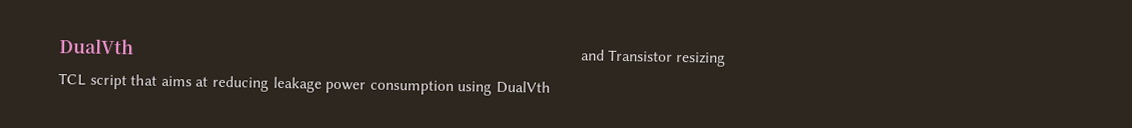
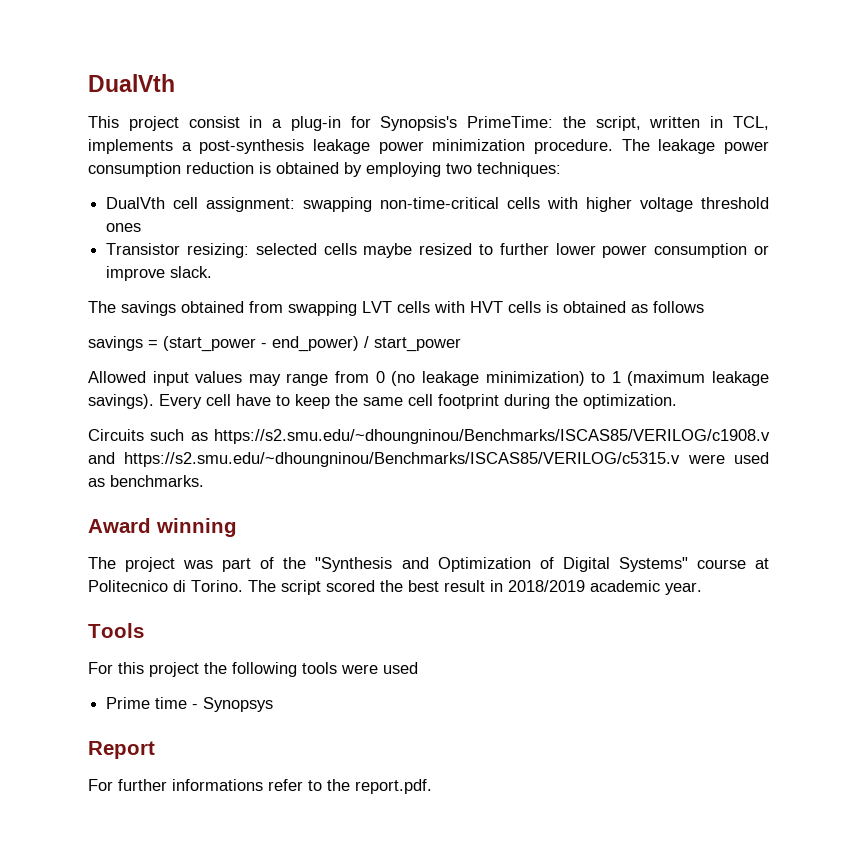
[58,73,551,96] [581,49,727,67] TCL script that aims at reducing leakage power consumption using DualVth and Transistor resizing -> [88,116,769,131] [88,139,769,154] [88,162,561,177] [106,197,770,212] [106,223,142,232] [106,243,769,258] [106,266,213,281] [88,301,704,316] [88,336,461,352] [88,371,770,386] [88,394,677,409] [88,429,770,444] [88,452,770,467] [88,475,204,487] [88,518,237,537] [88,557,770,572] [88,580,702,595] [88,623,144,638] [88,662,418,677] [106,697,274,712] [88,741,155,759] [88,779,432,794] This project consist in a plug-in for Synopsis's PrimeTime: the script, written in TCL, implements a post-synthesis leakage power minimization procedure. The leakage power consumption reduction is obtained by employing two techniques: // DualVth cell assignment: swapping non-time-critical cells with higher voltage threshold ones // Transistor resizing: selected cells maybe resized to further lower power consumption or improve slack. // The savings obtained from swapping LVT cells with HVT cells is obtained as follows // savings = (start_power - end_power) / start_power // Allowed input values may range from 0 (no leakage minimization) to 1 (maximum leakage savings). Every cell have to keep the same cell footprint during the optimization. // Circuits such as https://s2.smu.edu/~dhoungninou/Benchmarks/ISCAS85/VERILOG/c1908.v and https://s2.smu.edu/~dhoungninou/Benchmarks/ISCAS85/VERILOG/c5315.v were used as benchmarks. // Award winning // The project was part of the "Synthesis and Optimization of Digital Systems" course at Politecnico di Torino. The script scored the best result in 2018/2019 academic year. // Tools // For this project the following tools were used // Prime time - Synopsys // Report // For further informations refer to the report.pdf.

